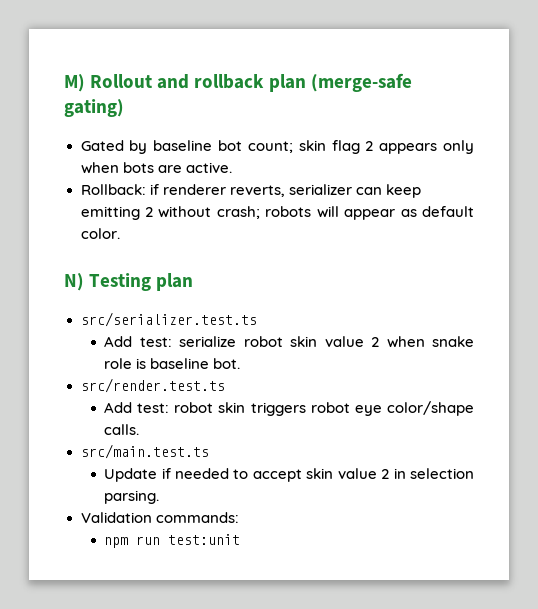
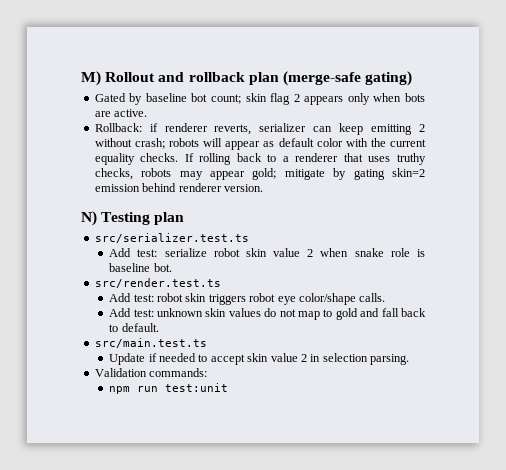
[80,228,120,239] color. -> [316,138,426,147] [94,153,426,165] [94,168,425,180] [94,183,263,192] color with the current equality checks. If rolling back to a renderer that uses truthy checks, robots may appear gold; mitigate by gating skin=2 emission behind renderer version.
(140, 429) none -> [109,308,426,320] [109,323,159,332] // Add test: unknown skin values do not map to gold and fall back to default.

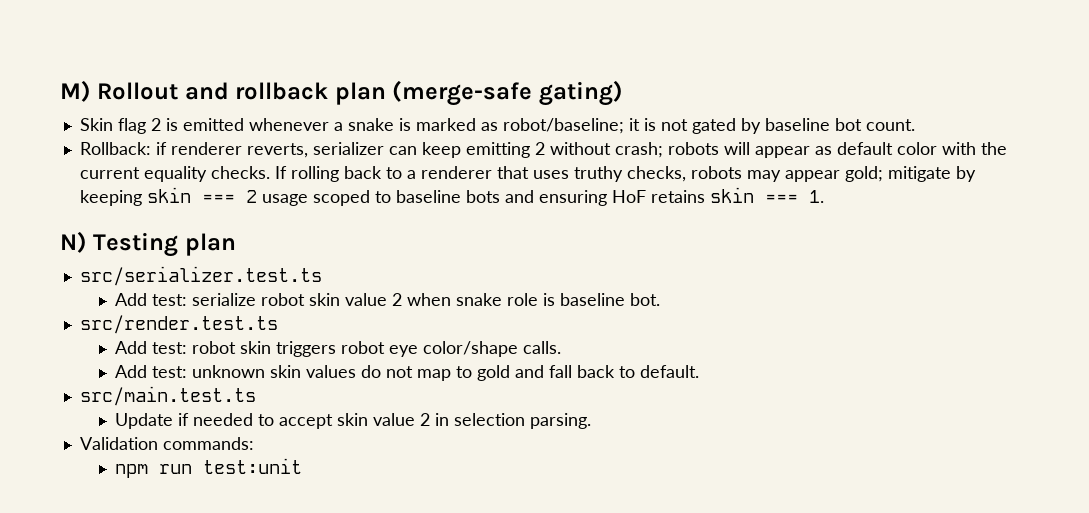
[94,93,425,105] [94,109,148,117] Gated by baseline bot count; skin flag 2 appears only when bots are active. -> [79,118,915,134] Skin flag 2 is emitted whenever a snake is marked as robot/baseline; it is not gated by baseline bot count.
[353,168,425,180] [94,183,263,192] gating skin=2 emission behind renderer version. -> [79,187,824,206] keeping skin === 2 usage scoped to baseline bots and ensuring HoF retains skin === 1.

